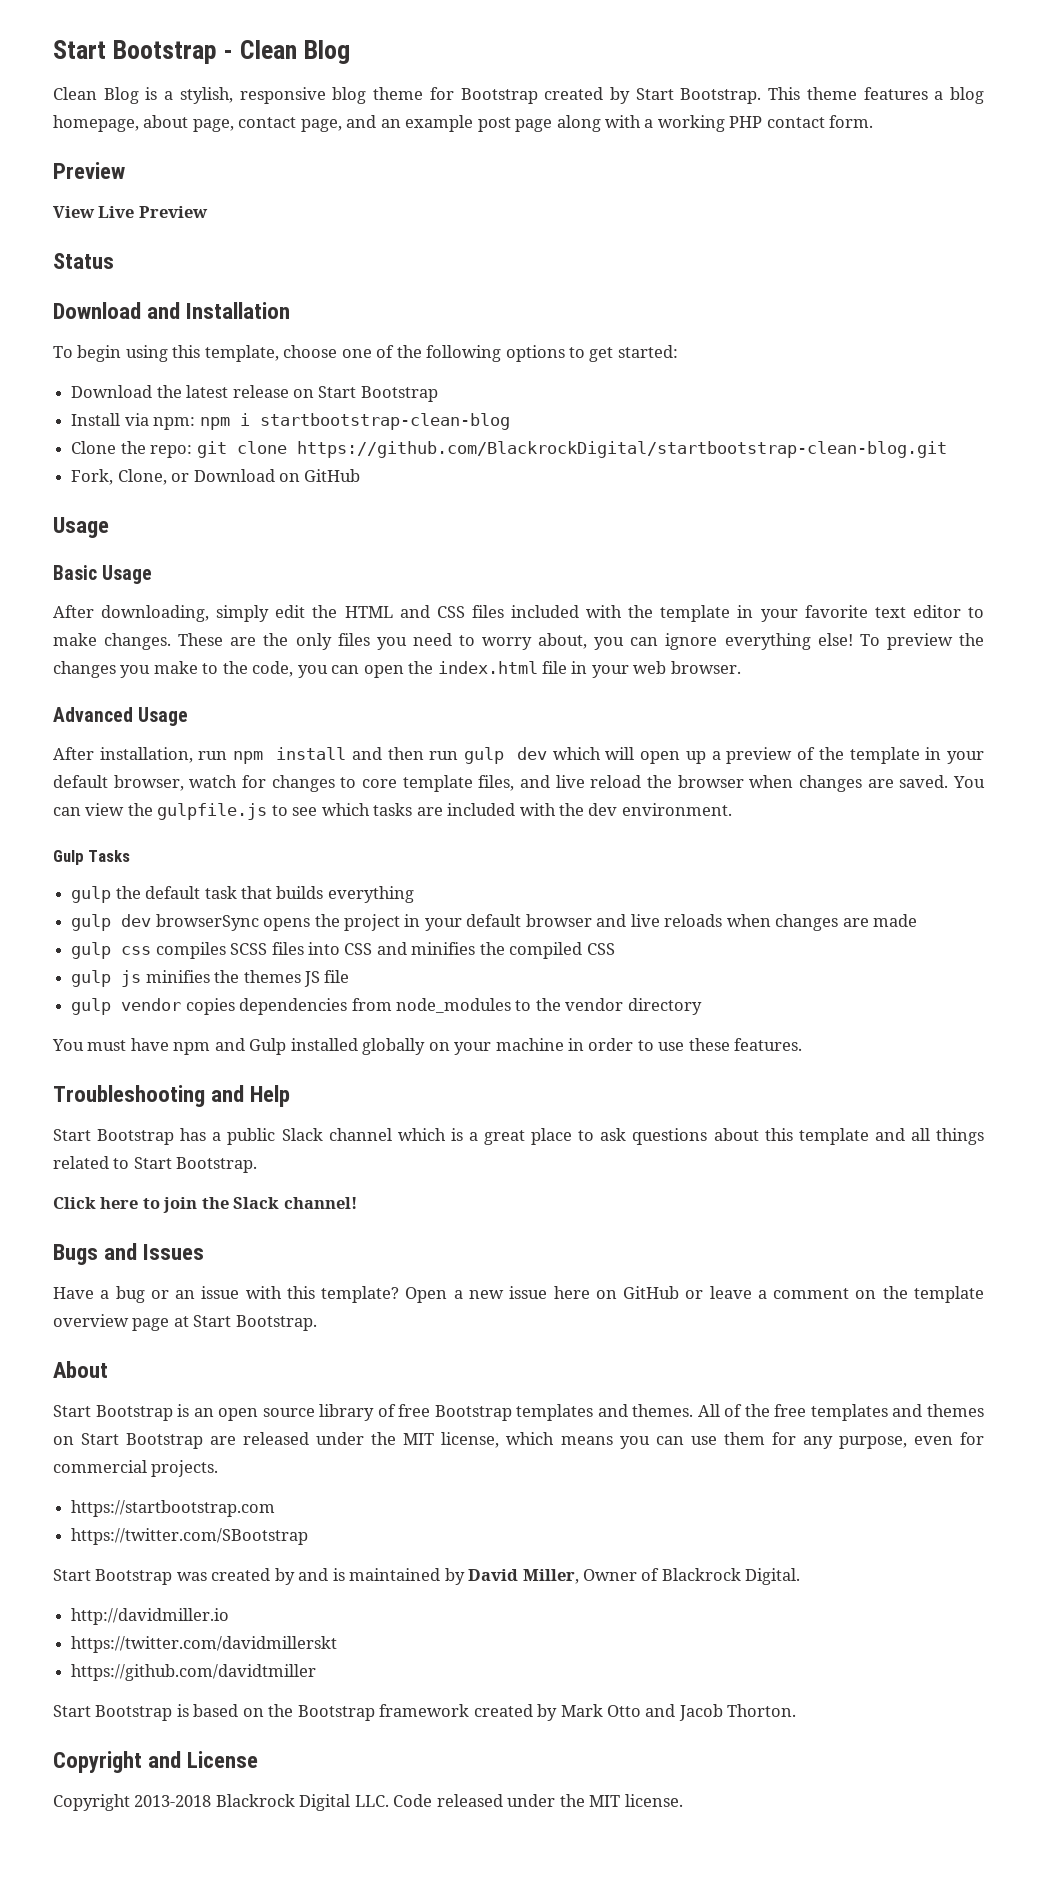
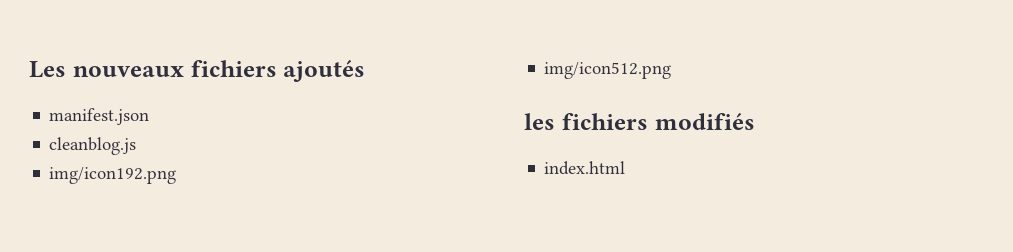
[53,40,351,64] [53,87,984,104] [53,115,874,132] [53,162,125,179] [53,206,208,218] [53,253,114,269] [53,302,291,319] [53,345,678,362] [71,385,438,402] [71,413,510,430] [71,441,947,458] [71,469,361,485] [53,517,109,538] [53,565,153,584] [53,605,984,622] [53,633,984,650] [53,661,741,678] [53,707,189,726] [53,747,984,764] [53,775,985,792] [53,803,732,820] [53,850,131,865] [71,886,414,903] [71,914,917,931] [71,942,615,959] [71,970,350,987] [71,998,702,1015] [52,1038,803,1055] [53,1085,291,1107] [53,1128,985,1145] [53,1156,258,1173] [53,1197,357,1213] [53,1243,205,1265] [53,1286,984,1303] [53,1314,317,1331] [53,1361,108,1378] [53,1404,984,1421] [53,1432,985,1449] [53,1460,219,1477] [71,1500,276,1517] [71,1528,309,1545] [53,1568,801,1585] [71,1608,230,1625] [71,1636,338,1653] [71,1664,317,1681] [53,1704,797,1721] [53,1751,259,1773] [53,1794,683,1811] Start Bootstrap - Clean Blog // Clean Blog is a stylish, responsive blog theme for Bootstrap created by Start Bootstrap. This theme features a blog homepage, about page, contact page, and an example post page along with a working PHP contact form. // Preview // View Live Preview // Status // Download and Installation // To begin using this template, choose one of the following options to get started: // Download the latest release on Start Bootstrap // Install via npm: npm i startbootstrap-clean-blog // Clone the repo: git clone https://github.com/BlackrockDigital/startbootstrap-clean-blog.git // Fork, Clone, or Download on GitHub // Usage // Basic Usage // After downloading, simply edit the HTML and CSS files included with the template in your favorite text editor to make changes. These are the only files you need to worry about, you can ignore everything else! To preview the changes you make to the code, you can open the index.html file in your web browser. // Advanced Usage // After installation, run npm install and then run gulp dev which will open up a preview of the template in your default browser, watch for changes to core template files, and live reload the browser when changes are saved. You can view the gulpfile.js to see which tasks are included with the dev environment. // Gulp Tasks // gulp the default task that builds everything // gulp dev browserSync opens the project in your default browser and live reloads when changes are made // gulp css compiles SCSS files into CSS and minifies the compiled CSS // gulp js minifies the themes JS file // gulp vendor copies dependencies from node_modules to the vendor directory // You must have npm and Gulp installed globally on your machine in order to use these features. // Troubleshooting and Help // Start Bootstrap has a public Slack channel which is a great place to ask questions about this template and all things related to Start Bootstrap. // Click here to join the Slack channel! // Bugs and Issues // Have a bug or an issue with this template? Open a new issue here on GitHub or leave a comment on the template overview page at Start Bootstrap. // About // Start Bootstrap is an open source library of free Bootstrap templates and themes. All of the free templates and themes on Start Bootstrap are released under the MIT license, which means you can use them for any purpose, even for commercial projects. // https://startbootstrap.com // https://twitter.com/SBootstrap // Start Bootstrap was created by and is maintained by David Miller, Owner of Blackrock Digital. // http://davidmiller.io // https://twitter.com/davidmillerskt // https://github.com/davidtmiller // Start Bootstrap is based on the Bootstrap framework created by Mark Otto and Jacob Thorton. // Copyright and License // Copyright 2013-2018 Blackrock Digital LLC. Code released under the MIT license. -> [29,60,366,82] [49,108,150,125] [49,137,137,155] [49,167,177,184] [544,62,672,79] [524,113,755,130] [544,161,626,175] Les nouveaux fichiers ajoutés // manifest.json // cleanblog.js // img/icon192.png // img/icon512.png // les fichiers modifiés // index.html

